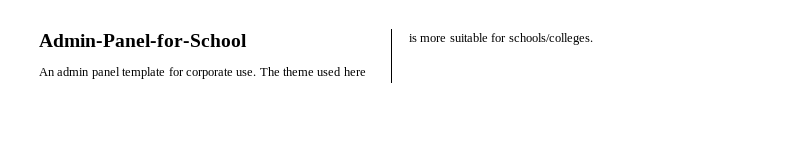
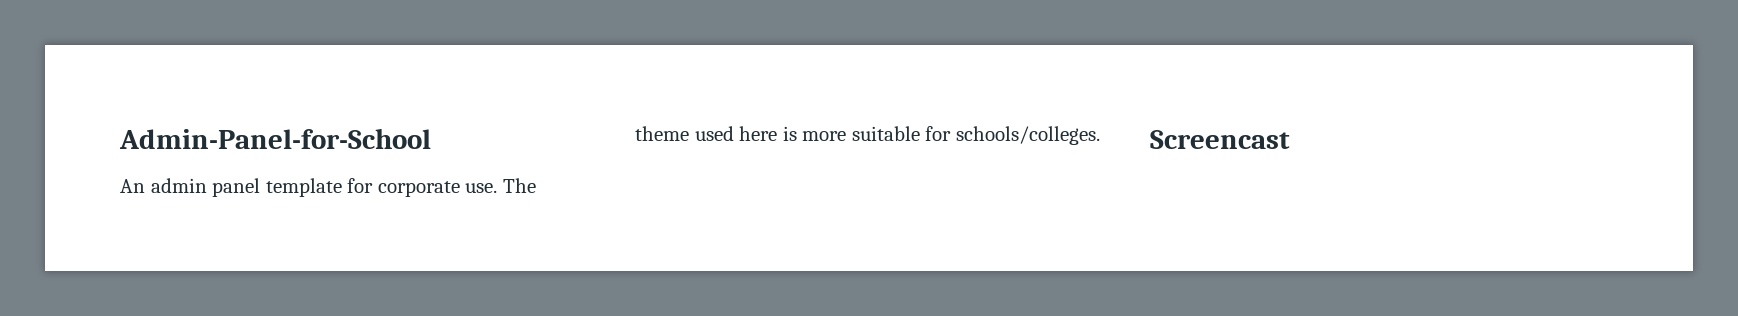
(593, 39) none -> [1150,130,1290,149] // Screencast

